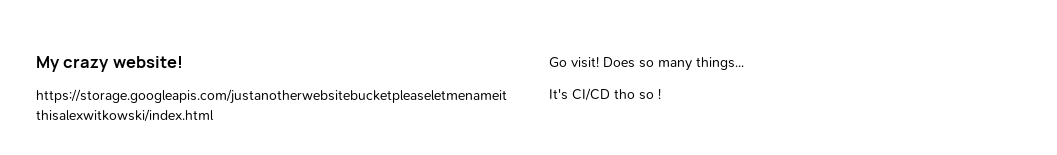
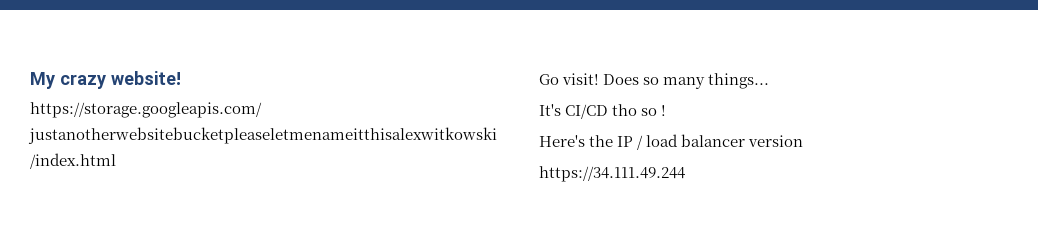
(661, 93) none -> [539,134,804,150] [539,166,685,182] // Here's the IP / load balancer version // https://34.111.49.244

